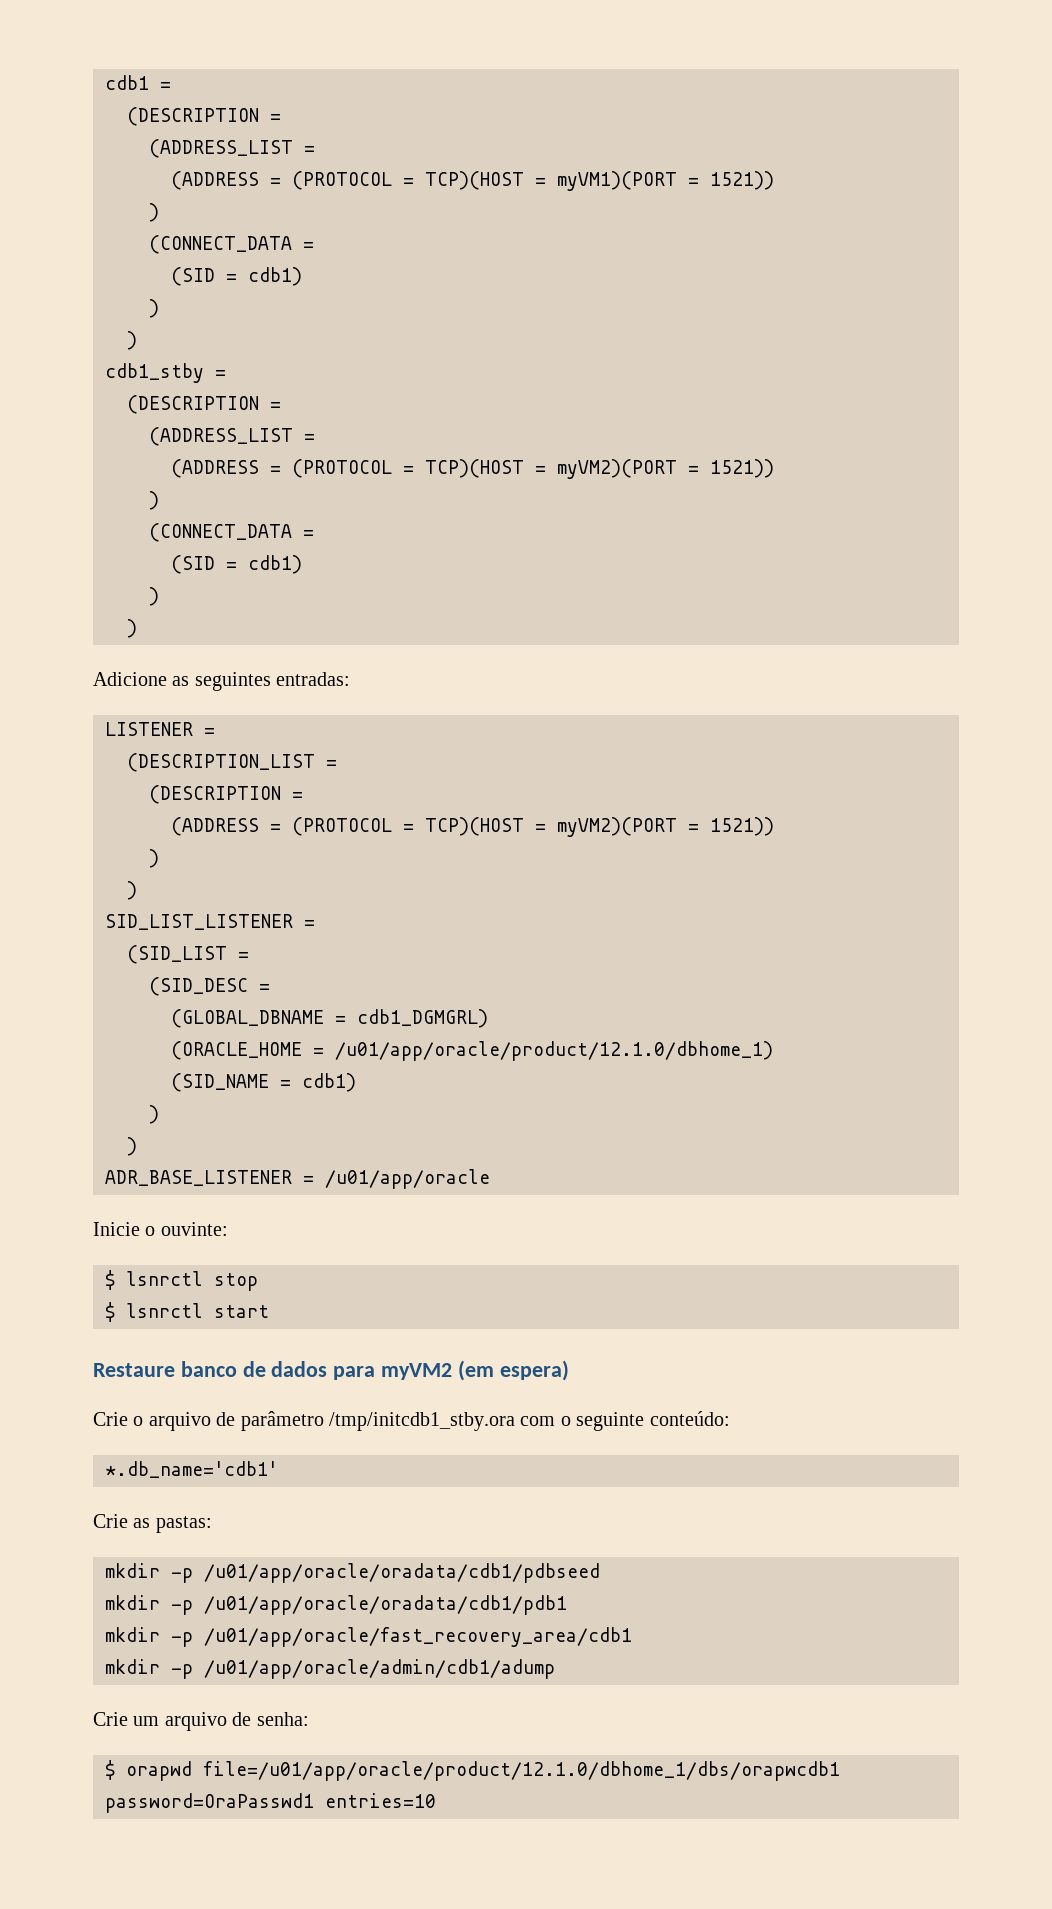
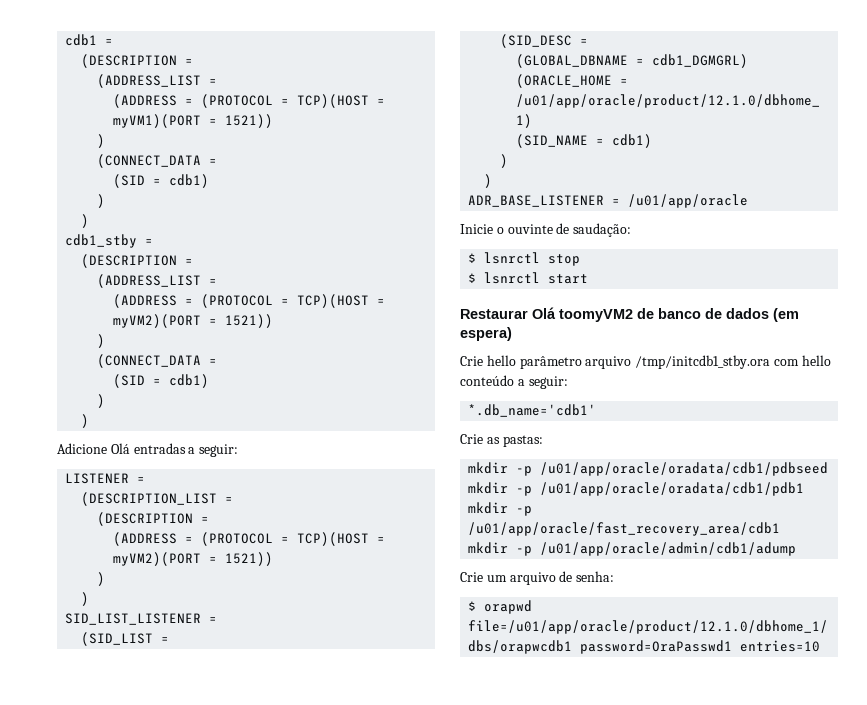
[172,672,351,691] as seguintes entradas: -> [110,443,239,457] Olá entradas a seguir:
[160,1222,228,1236] ouvinte: -> [507,223,632,237] ouvinte de saudação:
[93,1363,175,1377] Restaure -> [460,307,654,322] Restaurar Olá toomyVM2 de
[333,1363,453,1380] para myVM2 -> (769, 313) none
[133,1411,730,1431] o arquivo de parâmetro /tmp/initcdb1_stby.ora com o seguinte conteúdo: -> [486,355,831,369] [460,375,568,389] hello parâmetro arquivo /tmp/initcdb1_stby.ora com hello conteúdo a seguir:

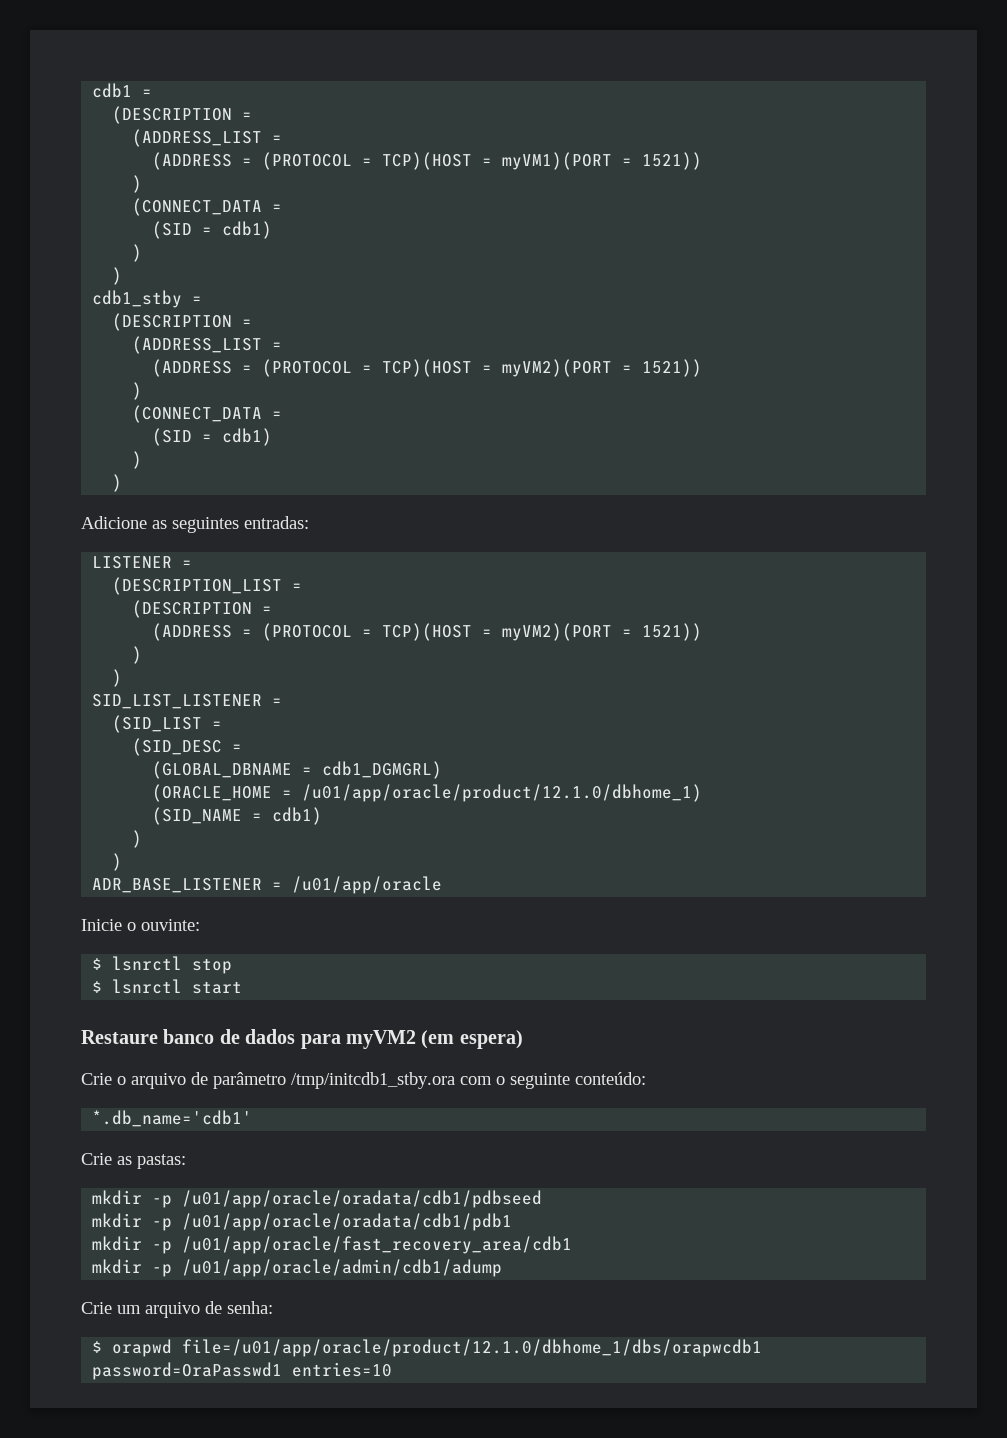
[110,443,239,457] Olá entradas a seguir: -> [152,516,309,533] as seguintes entradas:
[507,223,632,237] ouvinte de saudação: -> [141,919,200,931] ouvinte:
[460,307,654,322] Restaurar Olá toomyVM2 de -> [81,1030,158,1044] Restaure
(769, 313) none -> [300,1030,416,1049] para myVM2
[486,355,831,369] [460,375,568,389] hello parâmetro arquivo /tmp/initcdb1_stby.ora com hello conteúdo a seguir: -> [117,1072,646,1089] o arquivo de parâmetro /tmp/initcdb1_stby.ora com o seguinte conteúdo:

